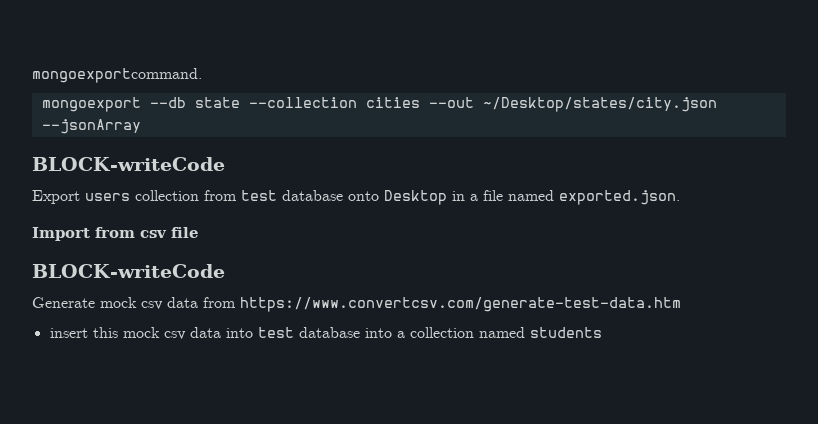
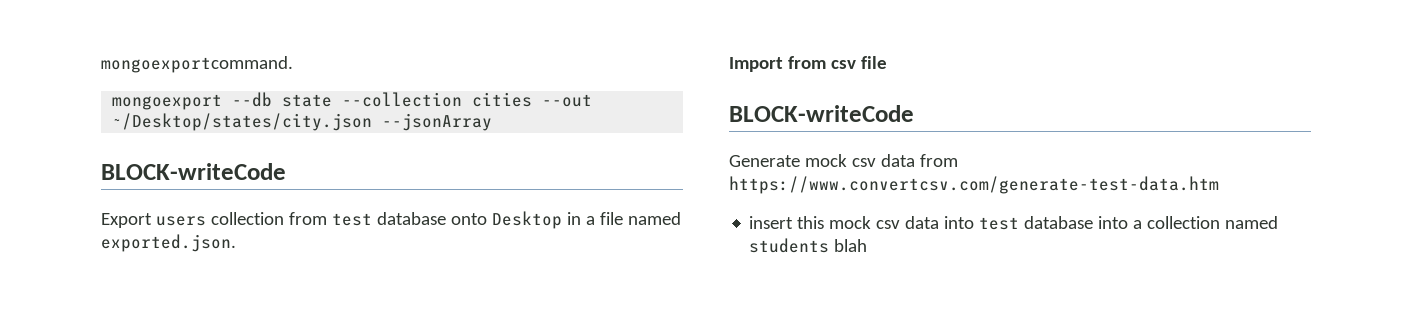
(602, 332) none -> [834,239,868,252] blah

